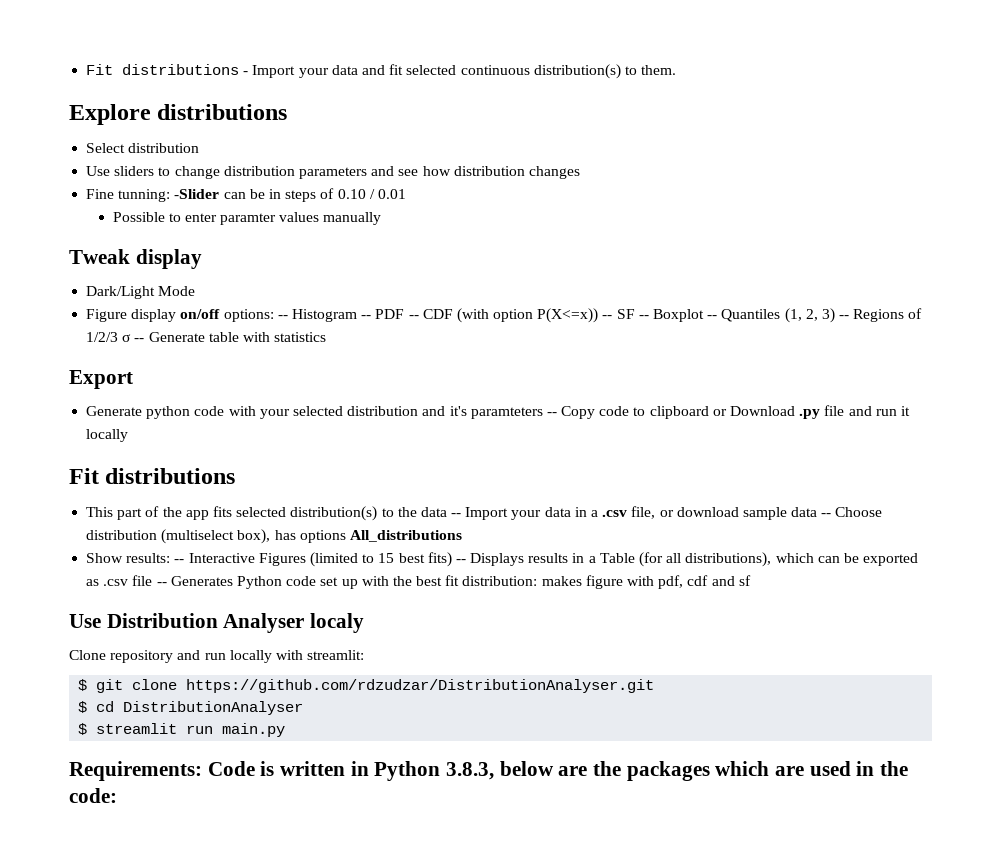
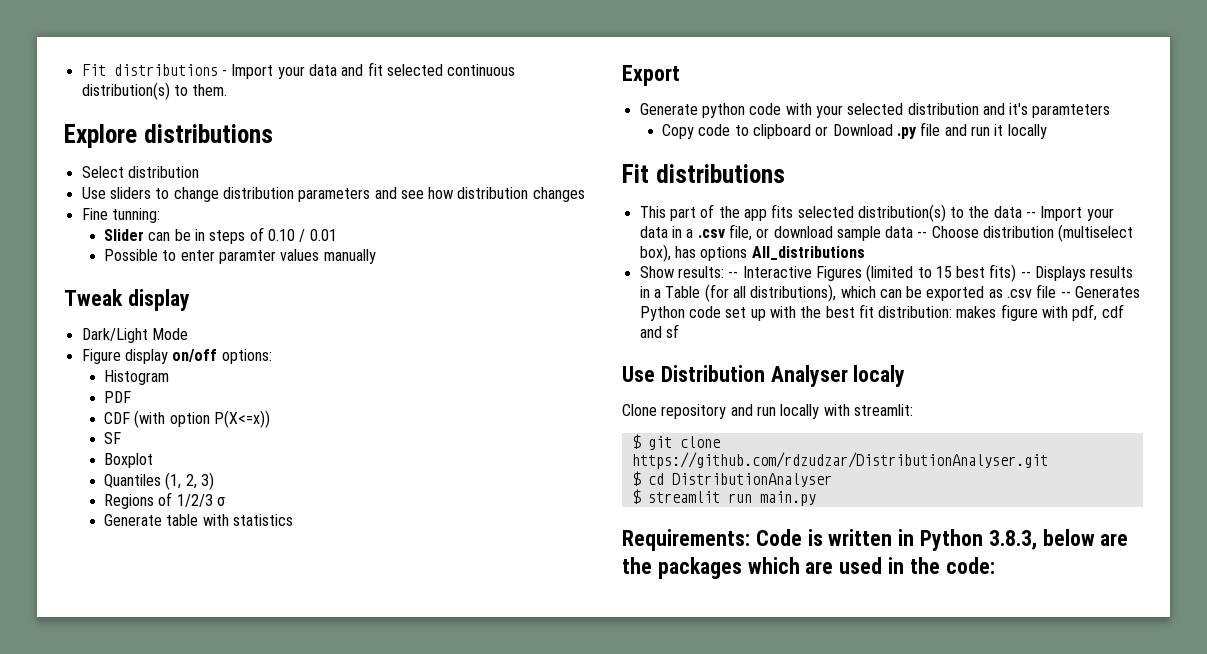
[174,189,220,199] -Slider -> [104,229,145,241] // Slider
[277,315,288,319] -- -> (272, 356) //
[361,315,372,319] -- -> (170, 377) //
[408,315,419,319] -- -> (132, 397) //
[602,315,613,319] -- -> (271, 419) //
[638,315,649,319] -- -> (122, 438) //
[707,315,718,319] -- -> (154, 460) //
[839,315,850,319] -- -> (215, 481) //
[134,338,145,342] -- -> (226, 501) //
[546,412,557,416] -- -> (1111, 111) //

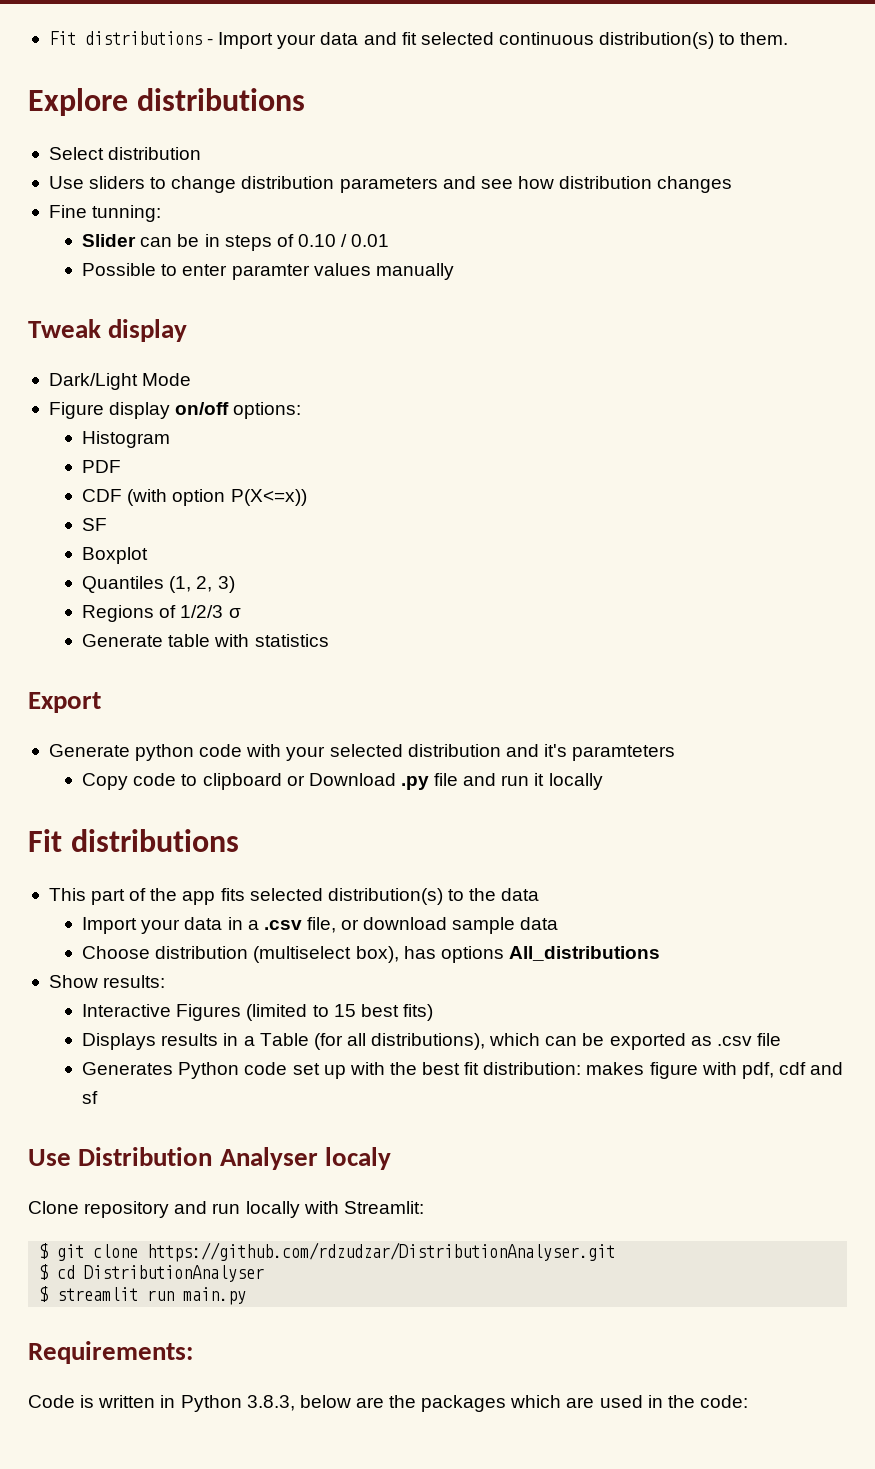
[1026,211,1037,218] -- -> (540, 894) //
[917,231,928,238] -- -> (559, 923) //
[728,271,739,278] -- -> (166, 981) //
[1020,271,1031,278] -- -> (433, 1012) //
[1060,291,1071,298] -- -> (781, 1039) //
[853,404,913,416] streamlit: -> [343,1201,424,1214] Streamlit:
(750, 540) none -> (193, 1352) //

